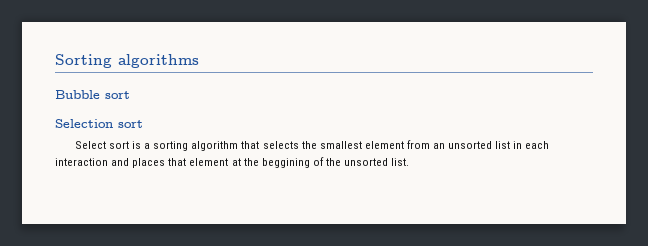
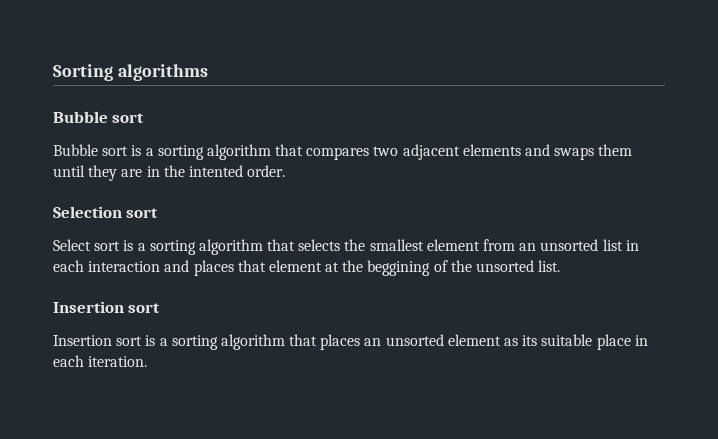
(130, 95) none -> [53,144,633,160] [53,165,286,181] // Bubble sort is a sorting algorithm that compares two adjacent elements and swaps them until they are in the intented order.
(410, 162) none -> [53,301,161,313] [53,334,648,350] [53,355,148,367] // Insertion sort // Insertion sort is a sorting algorithm that places an unsorted element as its suitable place in each iteration.

